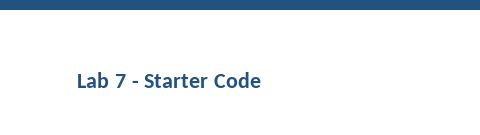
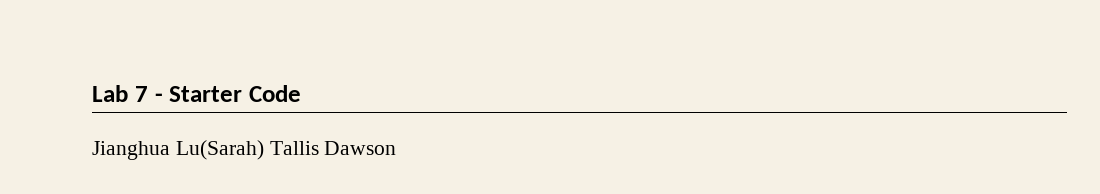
(262, 80) none -> [92,140,397,160] // Jianghua Lu(Sarah) Tallis Dawson

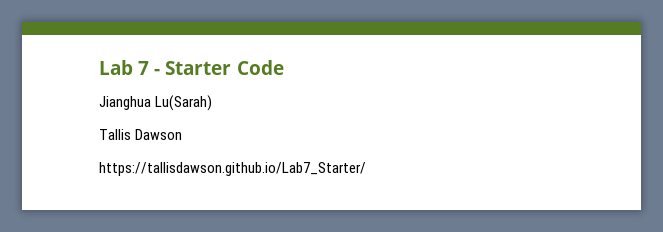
(264, 150) none -> (213, 103) //
(397, 148) none -> [99,162,366,176] // https://tallisdawson.github.io/Lab7_Starter/

